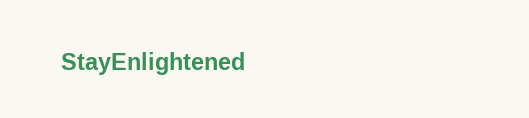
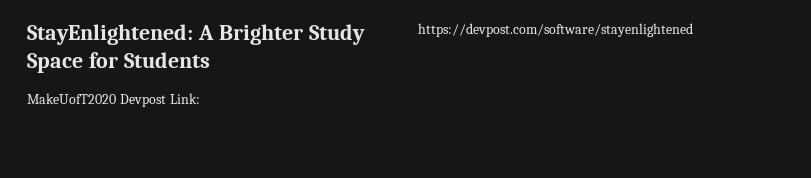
[61,52,245,75] StayEnlightened -> [27,24,365,45] [27,52,210,73] [27,93,200,107] [418,23,693,37] StayEnlightened: A Brighter Study Space for Students // MakeUofT2020 Devpost Link: https://devpost.com/software/stayenlightened

